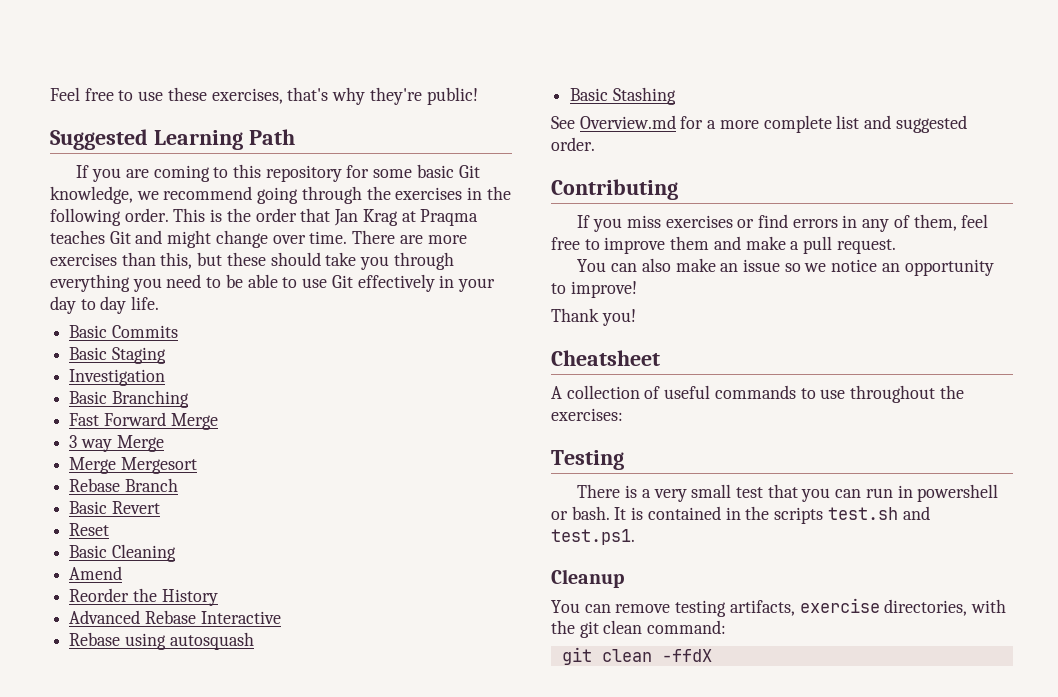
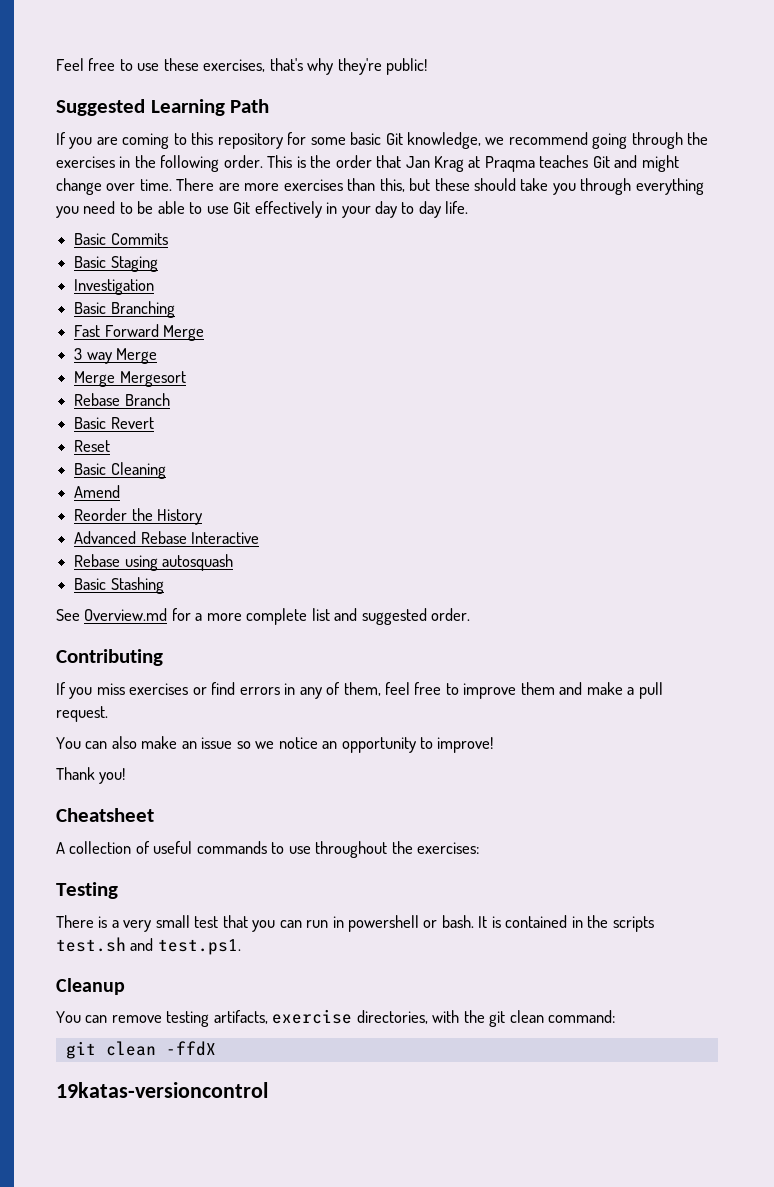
(712, 655) none -> [56,1082,268,1098] // 19katas-versioncontrol

